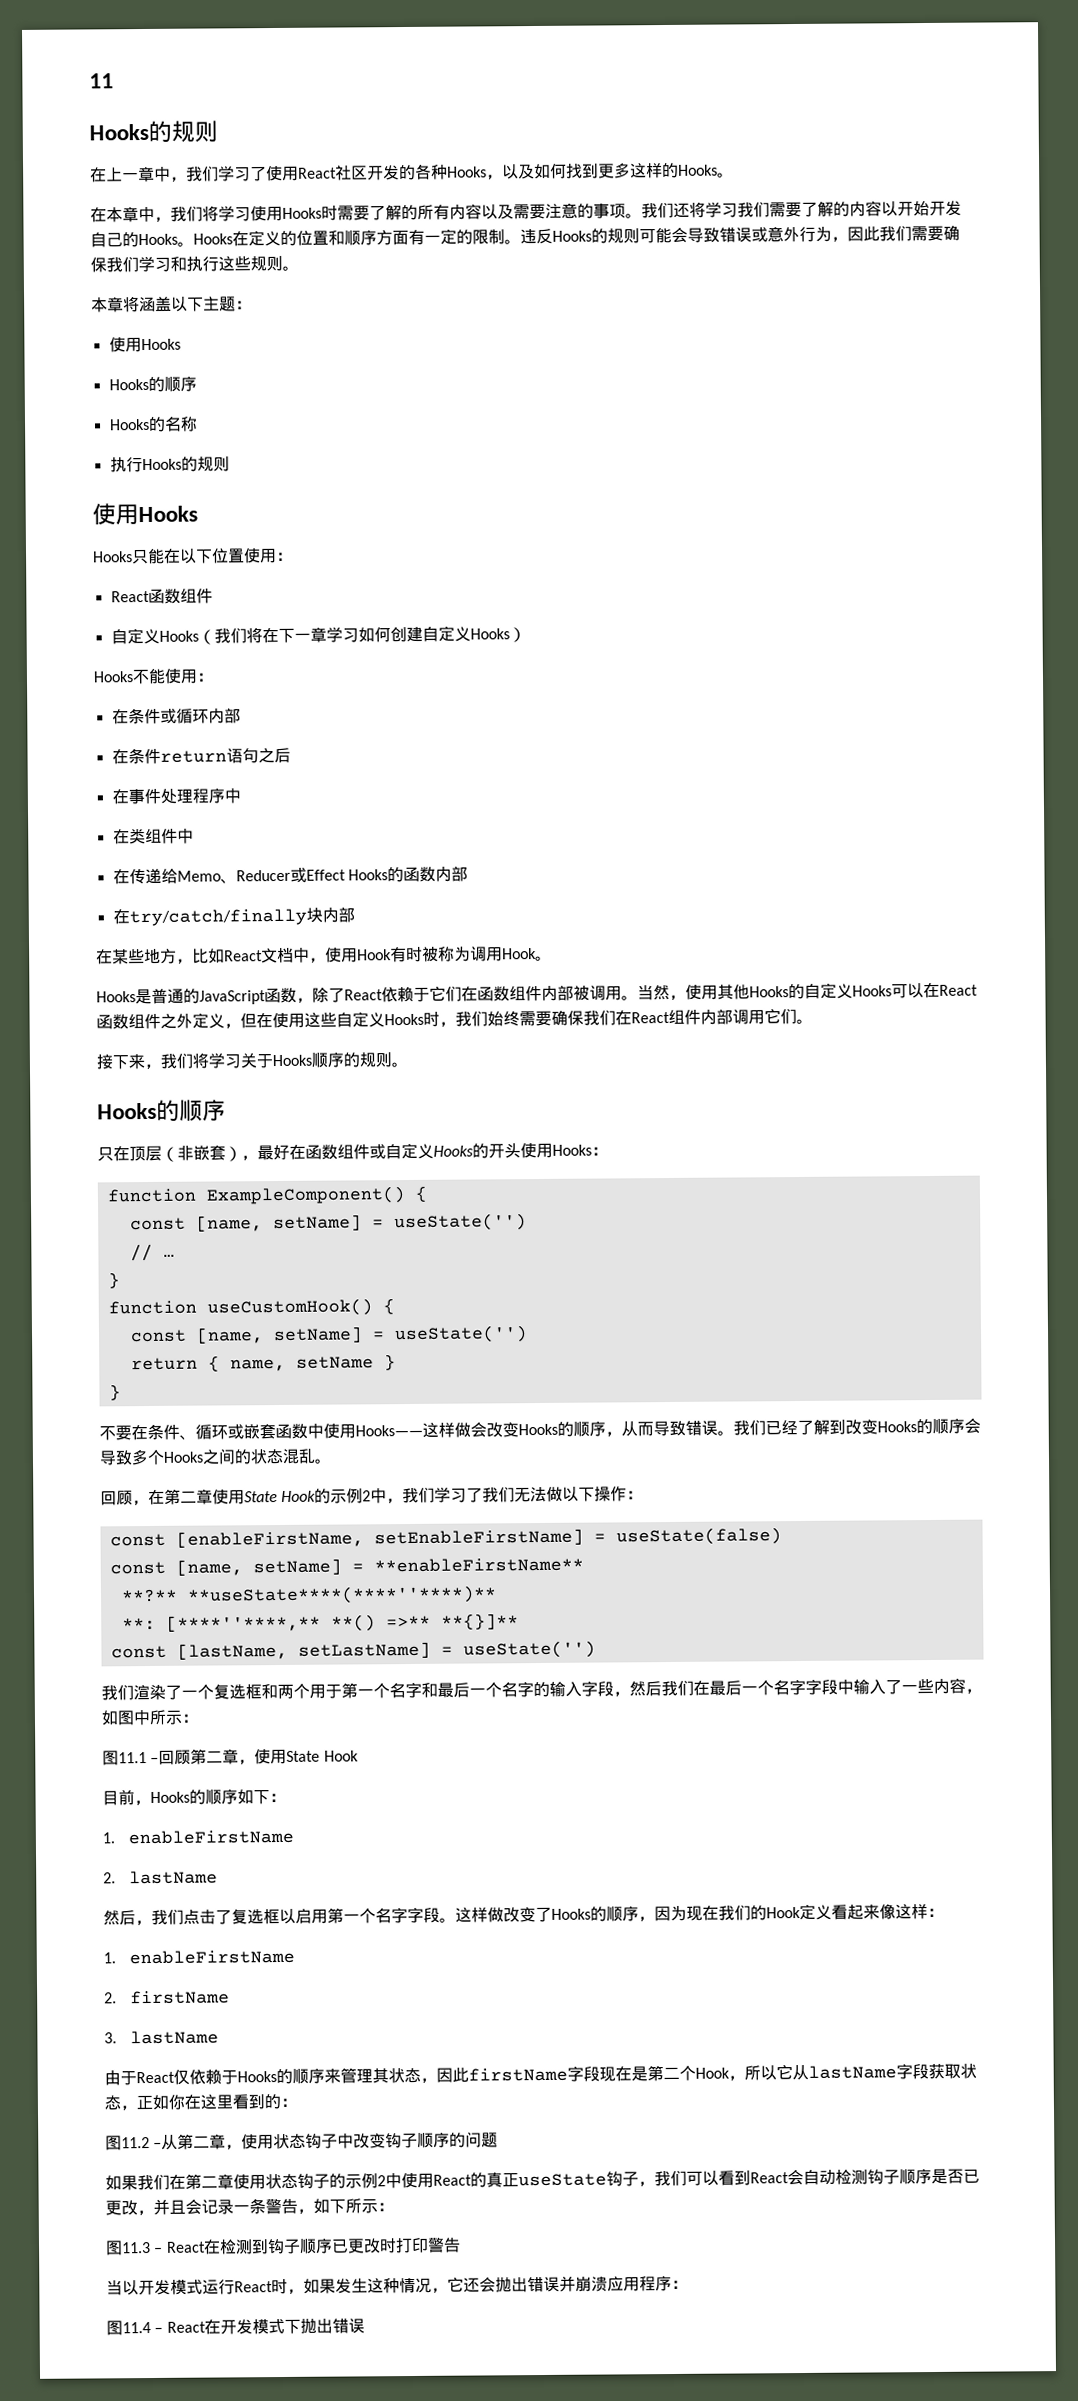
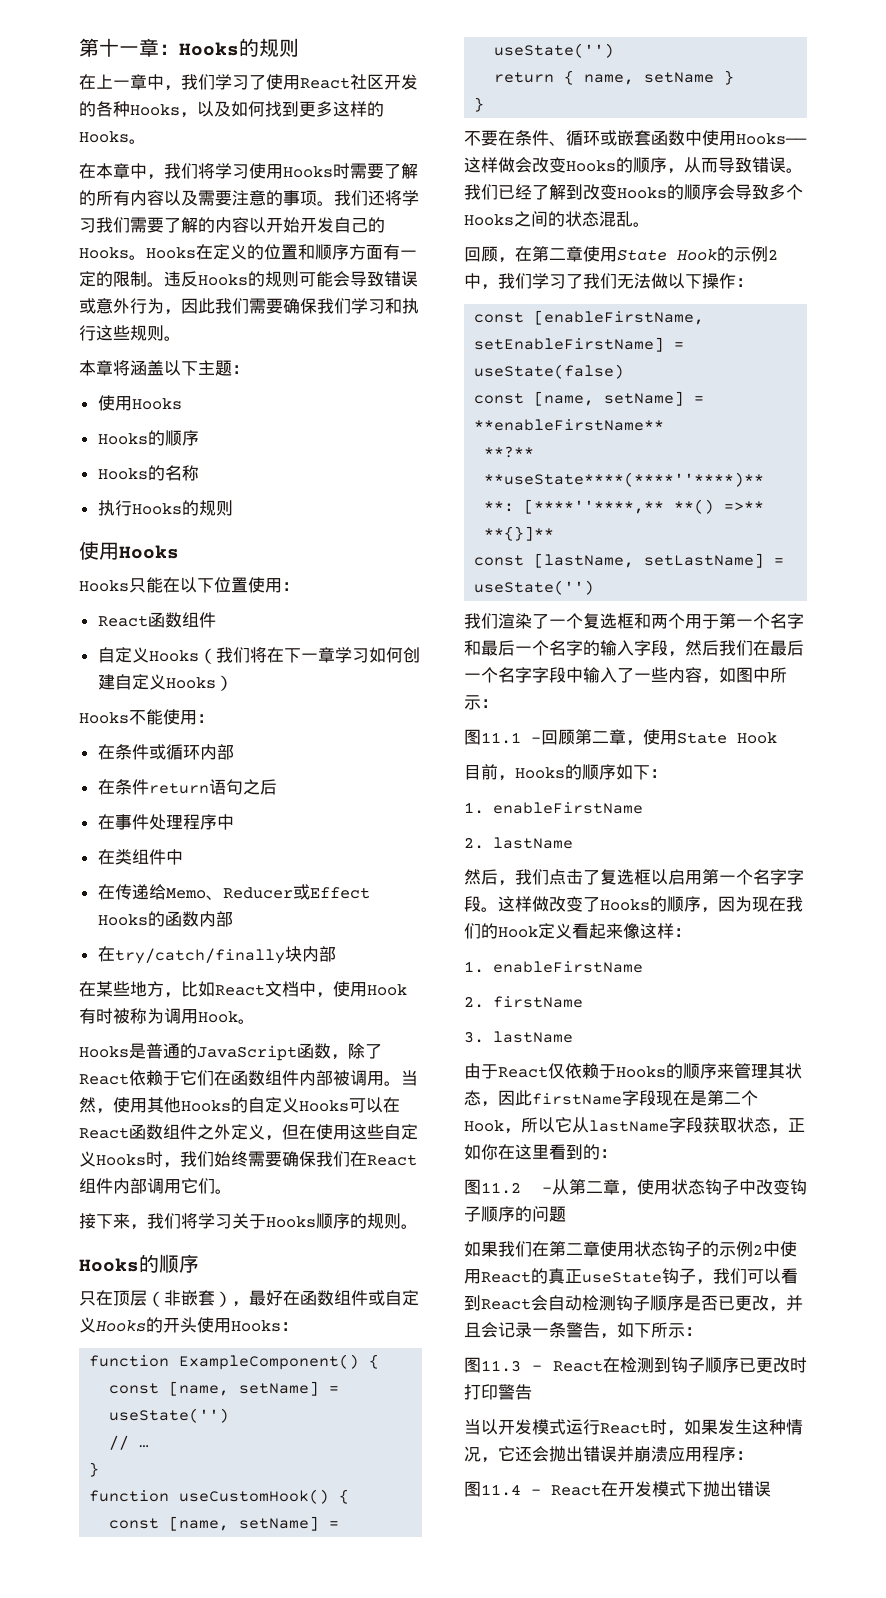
[89,73,114,89] 11 // -> [79,38,179,57] 第十一章：

